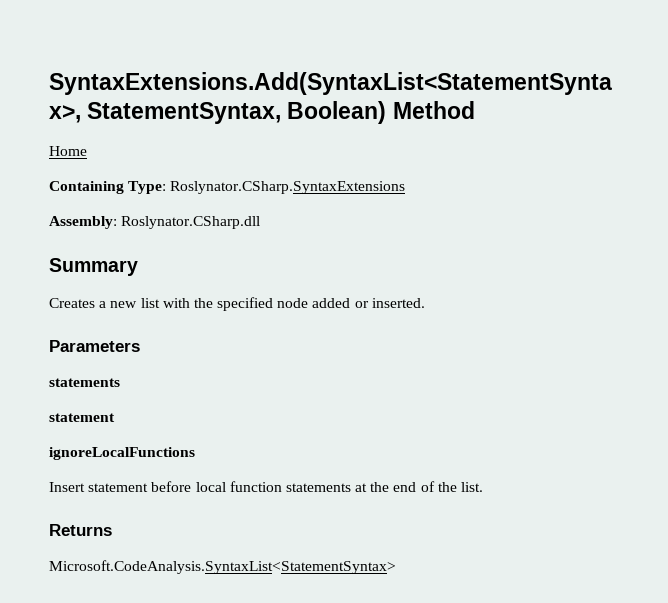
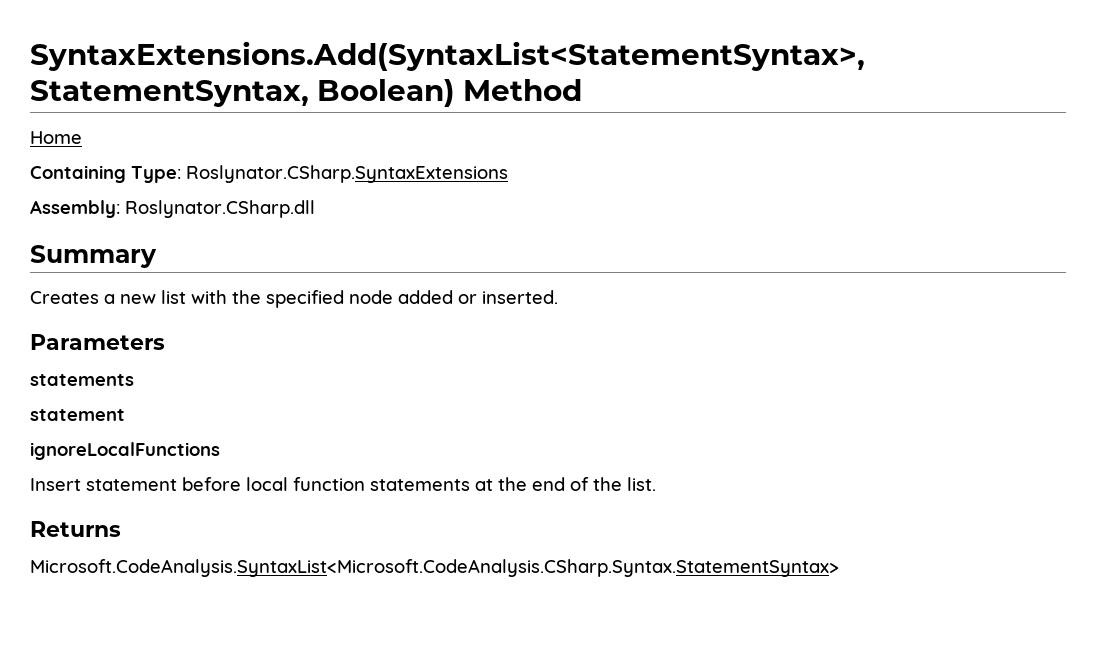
[49,560,396,574] Microsoft.CodeAnalysis.SyntaxList<StatementSyntax> -> [30,559,839,577] Microsoft.CodeAnalysis.SyntaxList<Microsoft.CodeAnalysis.CSharp.Syntax.StatementSyntax>

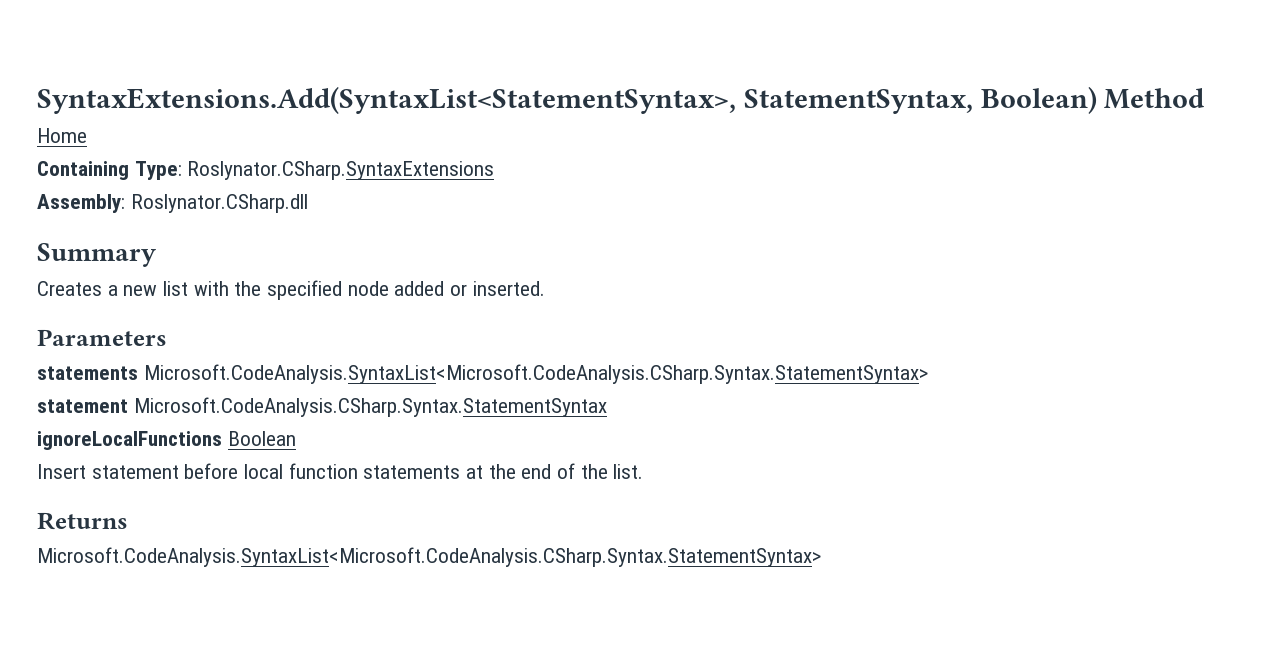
[30,409,125,421] // statement -> [143,364,928,384] [37,397,607,417] Microsoft.CodeAnalysis.SyntaxList<Microsoft.CodeAnalysis.CSharp.Syntax.StatementSyntax> // statement Microsoft.CodeAnalysis.CSharp.Syntax.StatementSyntax
(220, 451) none -> [227,431,296,446] Boolean

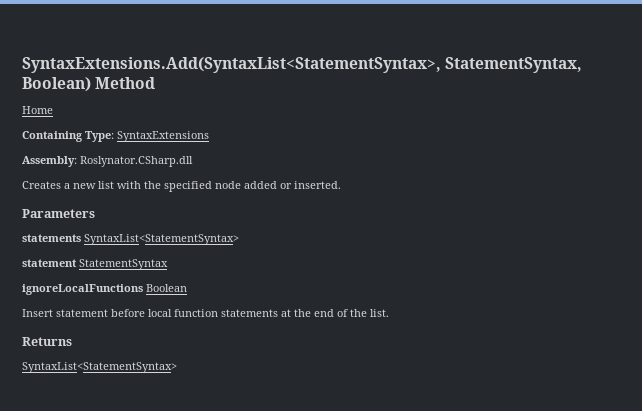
[187,161,495,180] Roslynator.CSharp.SyntaxExtensions -> [117,131,209,142] SyntaxExtensions
[37,243,156,267] // Summary -> (193, 161) none
[143,364,928,384] [37,397,607,417] Microsoft.CodeAnalysis.SyntaxList<Microsoft.CodeAnalysis.CSharp.Syntax.StatementSyntax> // statement Microsoft.CodeAnalysis.CSharp.Syntax.StatementSyntax -> [84,234,239,245] [22,259,168,270] SyntaxList<StatementSyntax> // statement StatementSyntax
[37,547,821,567] Microsoft.CodeAnalysis.SyntaxList<Microsoft.CodeAnalysis.CSharp.Syntax.StatementSyntax> -> [22,362,177,373] SyntaxList<StatementSyntax>

